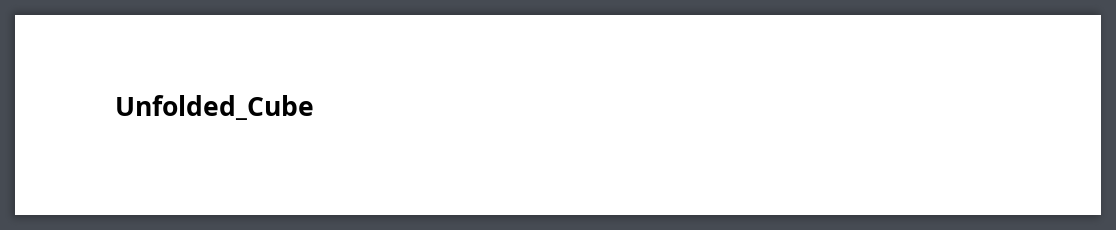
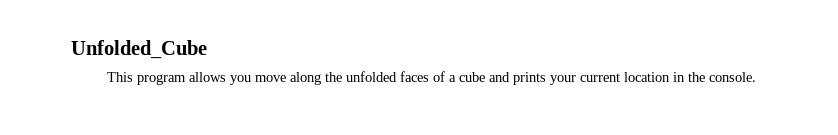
(314, 107) none -> [107,71,757,85] // This program allows you move along the unfolded faces of a cube and prints your current location in the console.

